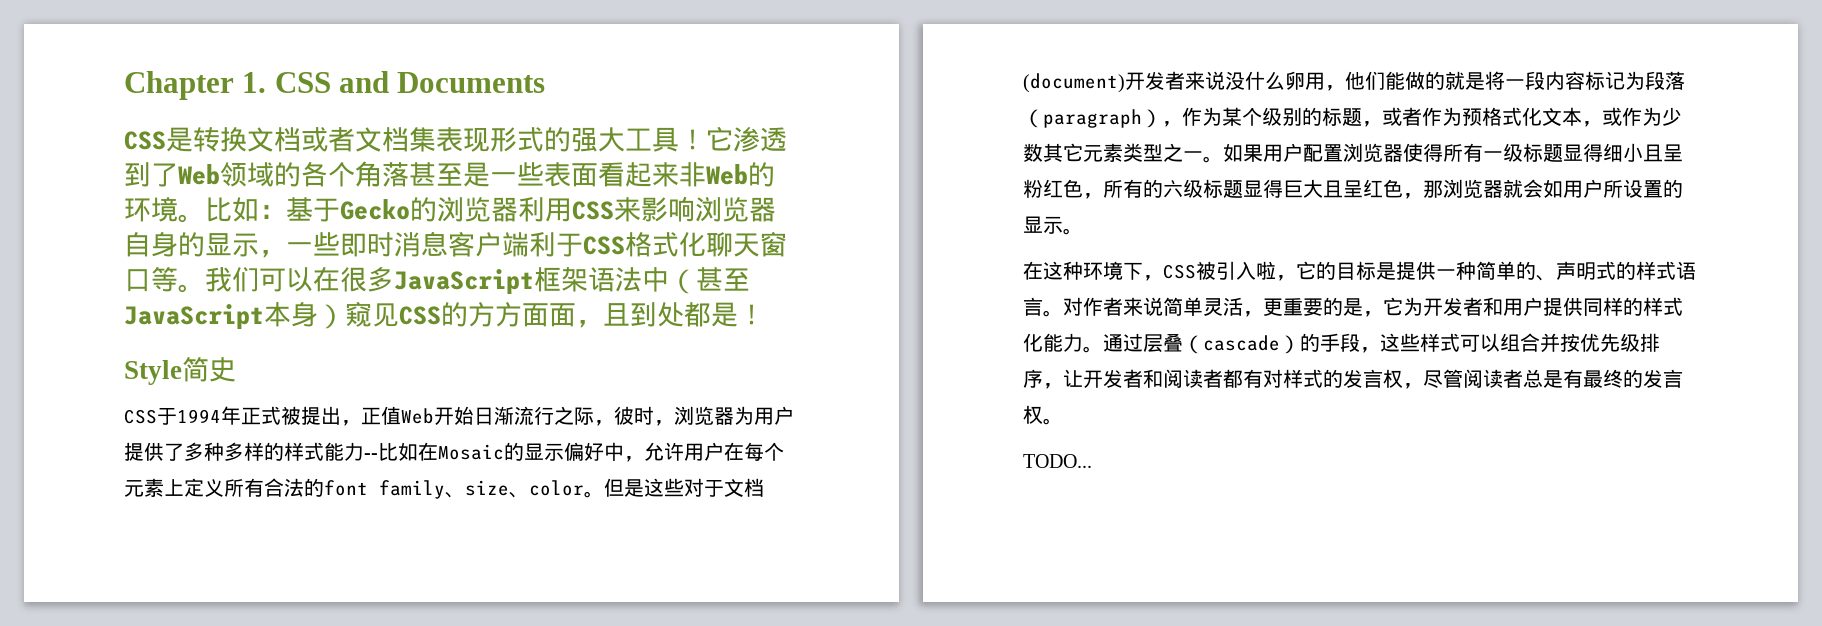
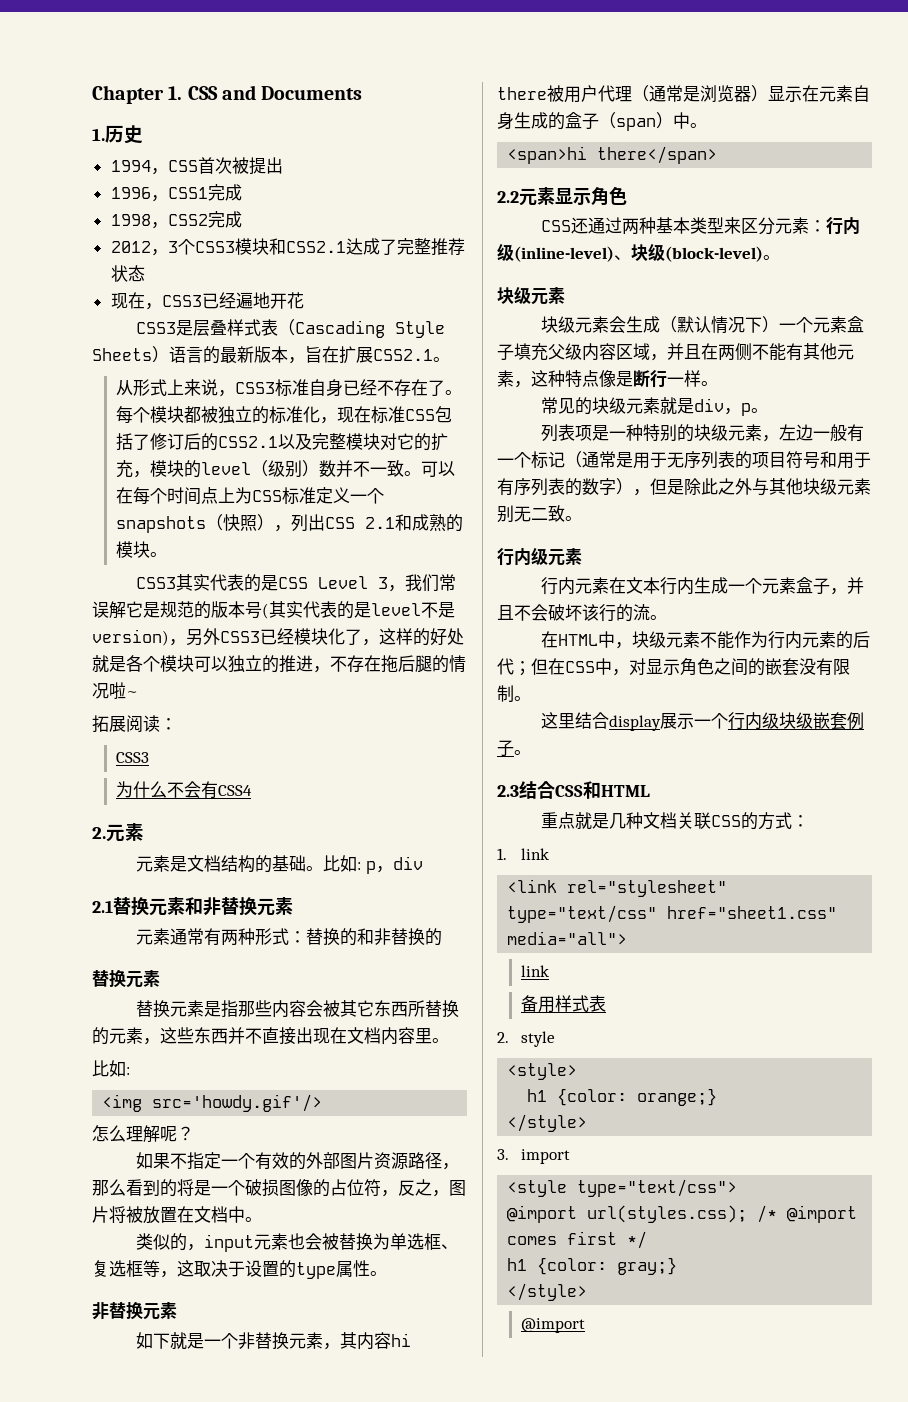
[124,126,787,152] [124,161,775,187] [124,196,776,223] [124,231,787,258] [124,266,750,294] [124,301,765,329] [124,356,236,385] [124,406,794,426] [124,442,784,462] [124,478,764,499] [1023,71,1685,93] [1023,107,1682,128] [1023,143,1683,163] [1023,179,1683,199] [1023,216,1083,235] [1023,261,1696,281] [1023,297,1683,317] [1023,333,1660,354] [1023,369,1683,389] [1023,405,1063,425] [1023,454,1092,468] CSS是转换文档或者文档集表现形式的强大工具！它渗透到了Web领域的各个角落甚至是一些表面看起来非Web的环境。比如：基于Gecko的浏览器利用CSS来影响浏览器自身的显示，一些即时消息客户端利于CSS格式化聊天窗口等。我们可以在很多JavaScript框架语法中（甚至JavaScript本身）窥见CSS的方方面面，且到处都是！ // Style简史 // CSS于1994年正式被提出，正值Web开始日渐流行之际，彼时，浏览器为用户提供了多种多样的样式能力--比如在Mosaic的显示偏好中，允许用户在每个元素上定义所有合法的font family、size、color。但是这些对于文档(document)开发者来说没什么卵用，他们能做的就是将一段内容标记为段落（paragraph），作为某个级别的标题，或者作为预格式化文本，或作为少数其它元素类型之一。如果用户配置浏览器使得所有一级标题显得细小且呈粉红色，所有的六级标题显得巨大且呈红色，那浏览器就会如用户所设置的显示。 // 在这种环境下，CSS被引入啦，它的目标是提供一种简单的、声明式的样式语言。对作者来说简单灵活，更重要的是，它为开发者和用户提供同样的样式化能力。通过层叠（cascade）的手段，这些样式可以组合并按优先级排序，让开发者和阅读者都有对样式的发言权，尽管阅读者总是有最终的发言权。 // TODO... -> [92,125,143,144] [110,157,283,175] [110,184,242,202] [110,211,242,229] [110,238,465,256] [110,265,145,282] [110,292,304,310] [136,319,446,338] [92,346,450,364] [116,379,463,397] [116,406,453,424] [116,433,449,451] [116,460,456,478] [116,487,385,505] [116,514,464,533] [116,541,168,558] [136,574,457,592] [92,601,455,619] [92,628,464,646] [92,655,466,673] [92,682,138,699] [92,715,177,732] [116,752,150,763] [116,781,253,799] [92,823,144,842] [136,855,423,874] [92,897,293,916] [136,928,443,946] [92,970,160,988] [136,1000,460,1018] [92,1027,449,1045] [92,1060,130,1077] [102,1094,323,1112] [92,1125,194,1143] [136,1152,460,1170] [92,1179,466,1197] [92,1206,262,1224] [136,1233,459,1252] [92,1260,387,1279] [92,1302,177,1320] [136,1332,412,1350] [497,85,870,103] [497,112,707,131] [507,146,718,164] [497,186,627,206] [541,217,861,235] [497,243,780,262] [497,286,565,305] [541,316,865,334] [497,343,854,361] [497,370,718,388] [541,397,769,416] [541,424,865,442] [497,451,871,469] [497,478,871,496] [497,505,582,523] [497,547,582,566] [541,577,865,595] [497,604,667,622] [541,631,871,649] [497,658,850,676] [497,685,531,702] [541,712,865,731] [497,740,531,757] [497,781,650,799] [541,812,810,830] [497,848,550,860] [507,879,728,897] [507,905,838,923] [507,931,628,945] [521,965,550,977] [521,995,607,1013] [497,1031,556,1047] [507,1063,578,1080] [527,1088,718,1106] [507,1114,588,1132] [497,1149,571,1164] [507,1179,738,1197] [507,1205,858,1223] [507,1231,648,1249] [507,1257,678,1275] [507,1283,588,1301] [521,1318,586,1333] 1.历史 // 1994，CSS首次被提出 // 1996，CSS1完成 // 1998，CSS2完成 // 2012，3个CSS3模块和CSS2.1达成了完整推荐状态 // 现在，CSS3已经遍地开花 // CSS3是层叠样式表（Cascading Style Sheets）语言的最新版本，旨在扩展CSS2.1。 // 从形式上来说，CSS3标准自身已经不存在了。每个模块都被独立的标准化，现在标准CSS包括了修订后的CSS2.1以及完整模块对它的扩充，模块的level（级别）数并不一致。可以在每个时间点上为CSS标准定义一个snapshots（快照），列出CSS 2.1和成熟的模块。 // CSS3其实代表的是CSS Level 3，我们常误解它是规范的版本号(其实代表的是level不是version)，另外CSS3已经模块化了，这样的好处就是各个模块可以独立的推进，不存在拖后腿的情况啦~ // 拓展阅读： // CSS3 // 为什么不会有CSS4 // 2.元素 // 元素是文档结构的基础。比如: p，div // 2.1替换元素和非替换元素 // 元素通常有两种形式：替换的和非替换的 // 替换元素 // 替换元素是指那些内容会被其它东西所替换的元素，这些东西并不直接出现在文档内容里。 // 比如: // <img src='howdy.gif'/> // 怎么理解呢？ // 如果不指定一个有效的外部图片资源路径，那么看到的将是一个破损图像的占位符，反之，图片将被放置在文档中。 // 类似的，input元素也会被替换为单选框、复选框等，这取决于设置的type属性。 // 非替换元素 // 如下就是一个非替换元素，其内容hi there被用户代理（通常是浏览器）显示在元素自身生成的盒子（span）中。 // <span>hi there</span> // 2.2元素显示角色 // CSS还通过两种基本类型来区分元素：行内级(inline-level)、块级(block-level)。 // 块级元素 // 块级元素会生成（默认情况下）一个元素盒子填充父级内容区域，并且在两侧不能有其他元素，这种特点像是断行一样。 // 常见的块级元素就是div，p。 // 列表项是一种特别的块级元素，左边一般有一个标记（通常是用于无序列表的项目符号和用于有序列表的数字），但是除此之外与其他块级元素别无二致。 // 行内级元素 // 行内元素在文本行内生成一个元素盒子，并且不会破坏该行的流。 // 在HTML中，块级元素不能作为行内元素的后代；但在CSS中，对显示角色之间的嵌套没有限制。 // 这里结合display展示一个行内级块级嵌套例子。 // 2.3结合CSS和HTML // 重点就是几种文档关联CSS的方式： // 1. link // <link rel="stylesheet" type="text/css" href="sheet1.css" media="all"> // link // 备用样式表 // 2. style // <style> // h1 {color: orange;} // </style> // 3. import // <style type="text/css"> // @import url(styles.css); /* @import comes first */ // h1 {color: gray;} // </style> // @import

